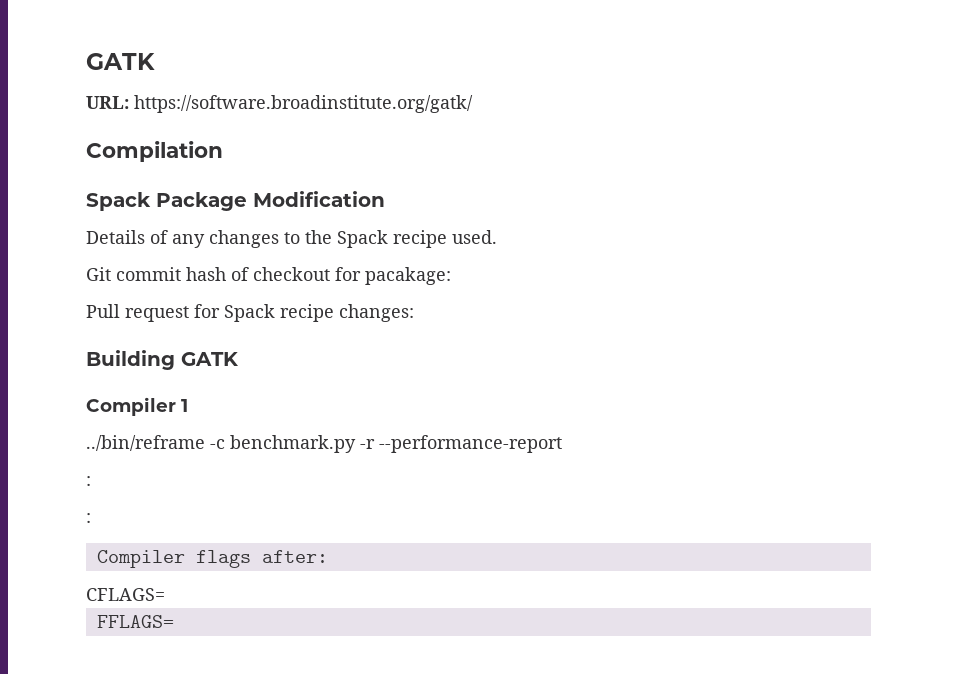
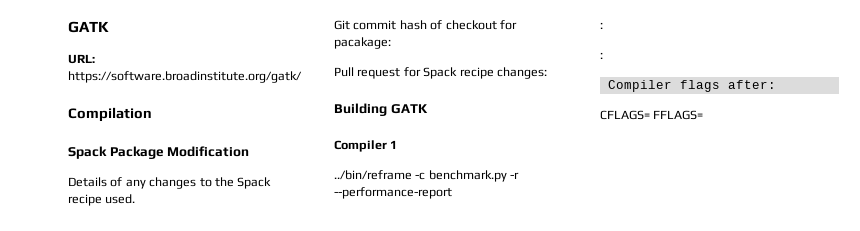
(165, 594) // -> (650, 115) none

